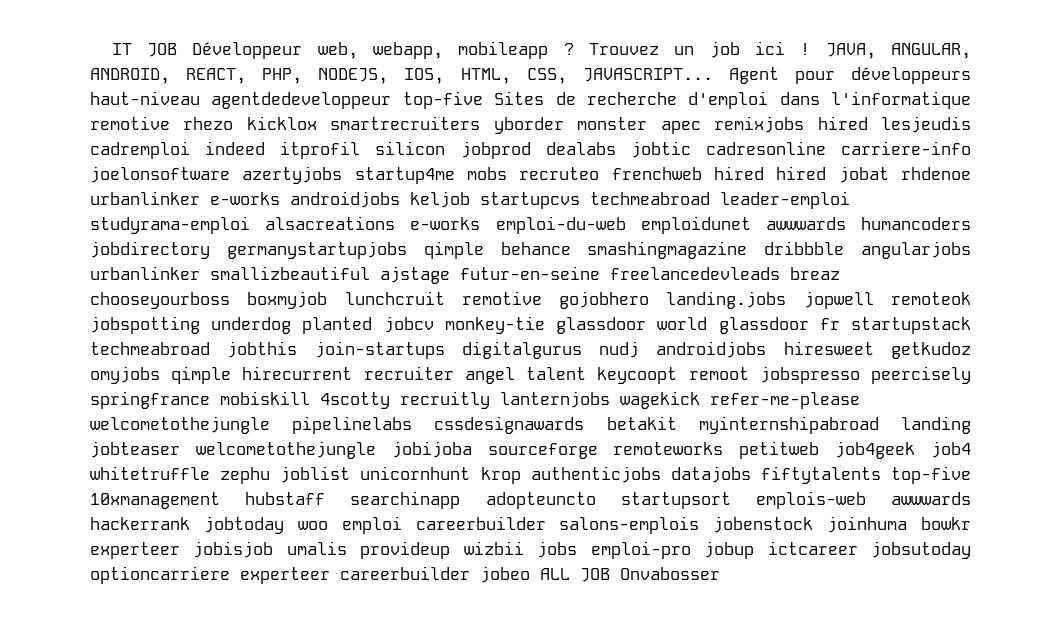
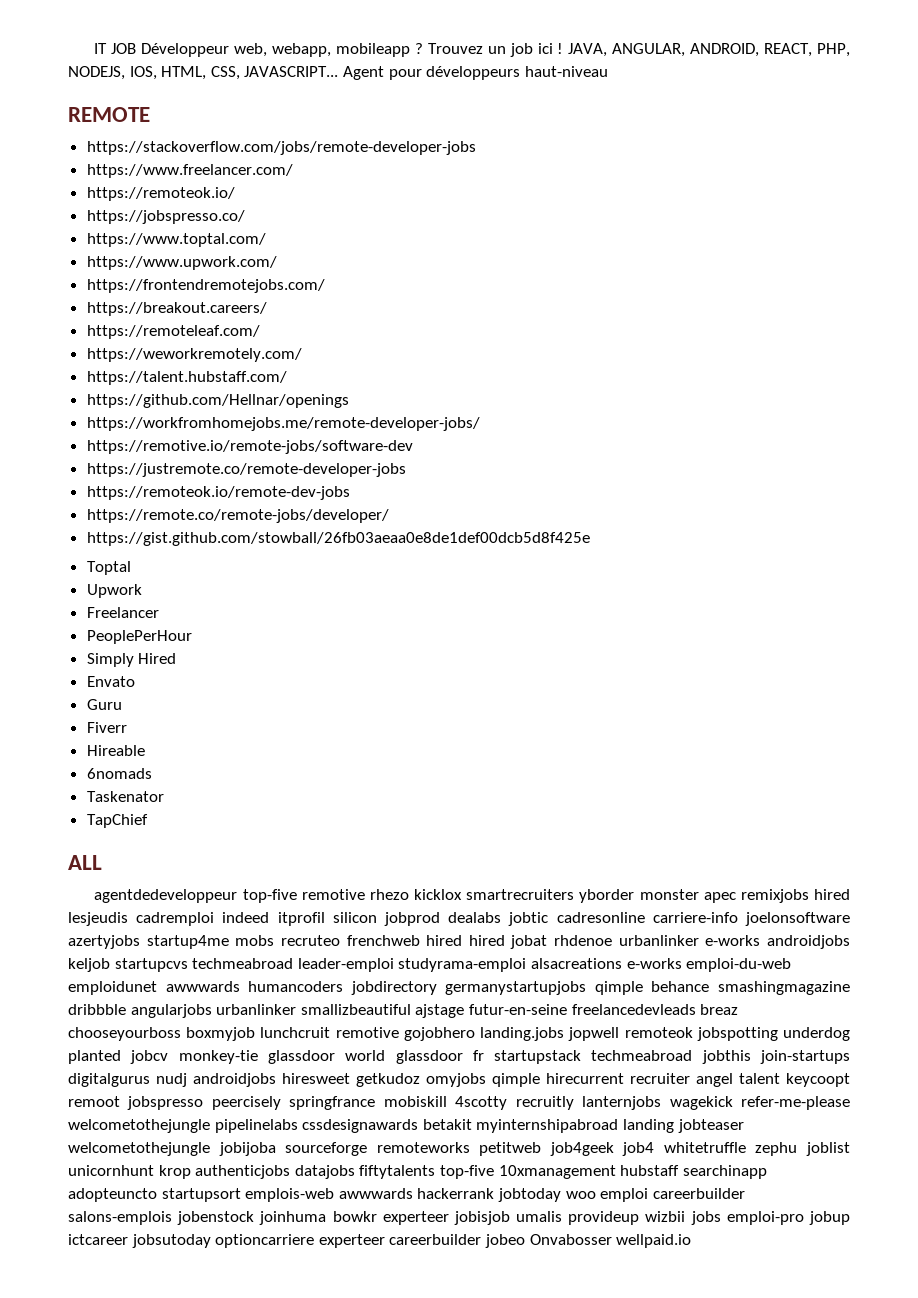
[211,91,971,109] agentdedeveloppeur top-five Sites de recherche d'emploi dans l'informatique -> [68,107,150,122] [86,141,476,155] [86,164,293,178] [86,187,235,201] [86,210,245,224] [86,233,266,247] [86,256,277,270] [86,279,325,293] [86,302,267,316] [86,325,260,339] [86,348,302,362] [86,371,287,385] [86,394,349,408] [86,417,480,431] [86,440,413,454] [86,463,406,477] [86,486,350,500] [86,509,389,523] [86,532,590,546] [86,561,131,575] [86,584,142,598] [86,607,159,618] [86,630,192,644] [86,653,177,667] [86,676,135,687] [86,699,122,710] [86,722,127,733] [86,745,145,756] [86,768,152,779] [86,791,164,802] [86,814,148,828] [68,855,102,870] [94,889,297,903] // REMOTE // https://stackoverflow.com/jobs/remote-developer-jobs // https://www.freelancer.com/ // https://remoteok.io/ // https://jobspresso.co/ // https://www.toptal.com/ // https://www.upwork.com/ // https://frontendremotejobs.com/ // https://breakout.careers/ // https://remoteleaf.com/ // https://weworkremotely.com/ // https://talent.hubstaff.com/ // https://github.com/Hellnar/openings // https://workfromhomejobs.me/remote-developer-jobs/ // https://remotive.io/remote-jobs/software-dev // https://justremote.co/remote-developer-jobs // https://remoteok.io/remote-dev-jobs // https://remote.co/remote-jobs/developer/ // https://gist.github.com/stowball/26fb03aeaa0e8de1def00dcb5d8f425e // Toptal // Upwork // Freelancer // PeoplePerHour // Simply Hired // Envato // Guru // Fiverr // Hireable // 6nomads // Taskenator // TapChief // ALL // agentdedeveloppeur top-five
[540,567,720,582] ALL JOB Onvabosser -> [529,1234,692,1248] Onvabosser wellpaid.io

